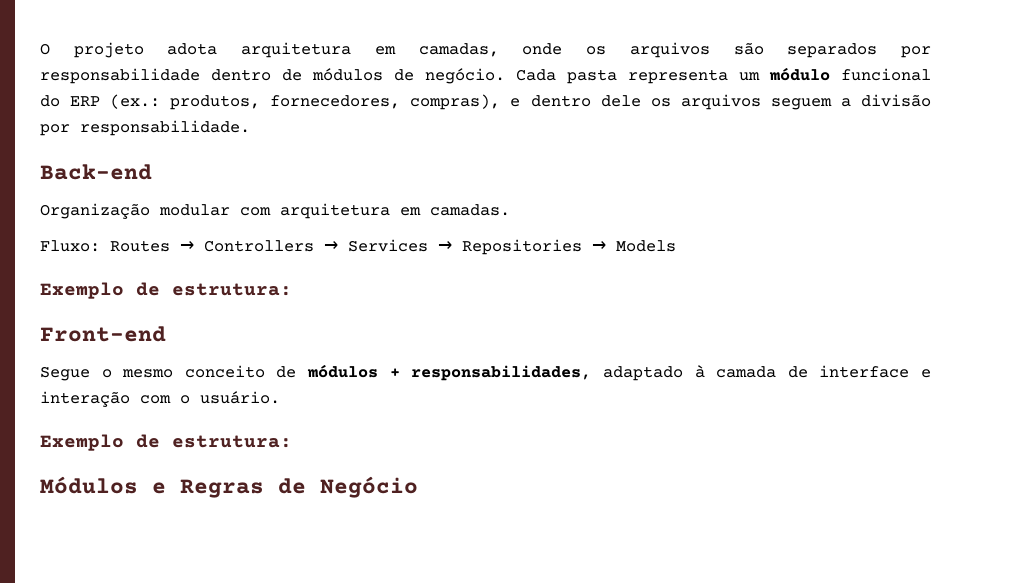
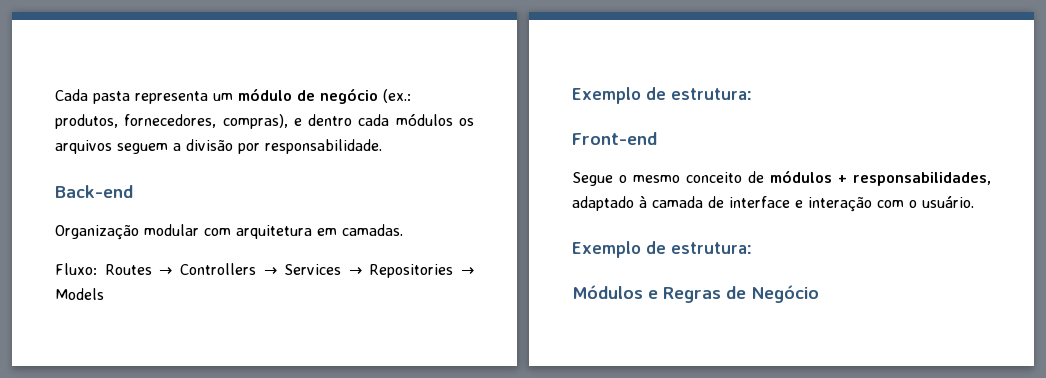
[40,42,932,58] [40,68,505,84] O projeto adota arquitetura em camadas, onde os arquivos são separados por responsabilidade dentro de módulos de negócio. -> (55, 95) none
[841,68,931,81] [40,95,101,107] funcional do ERP -> [297,89,378,104] de negócio
[600,95,641,107] dele -> [358,113,453,126] cada módulos

